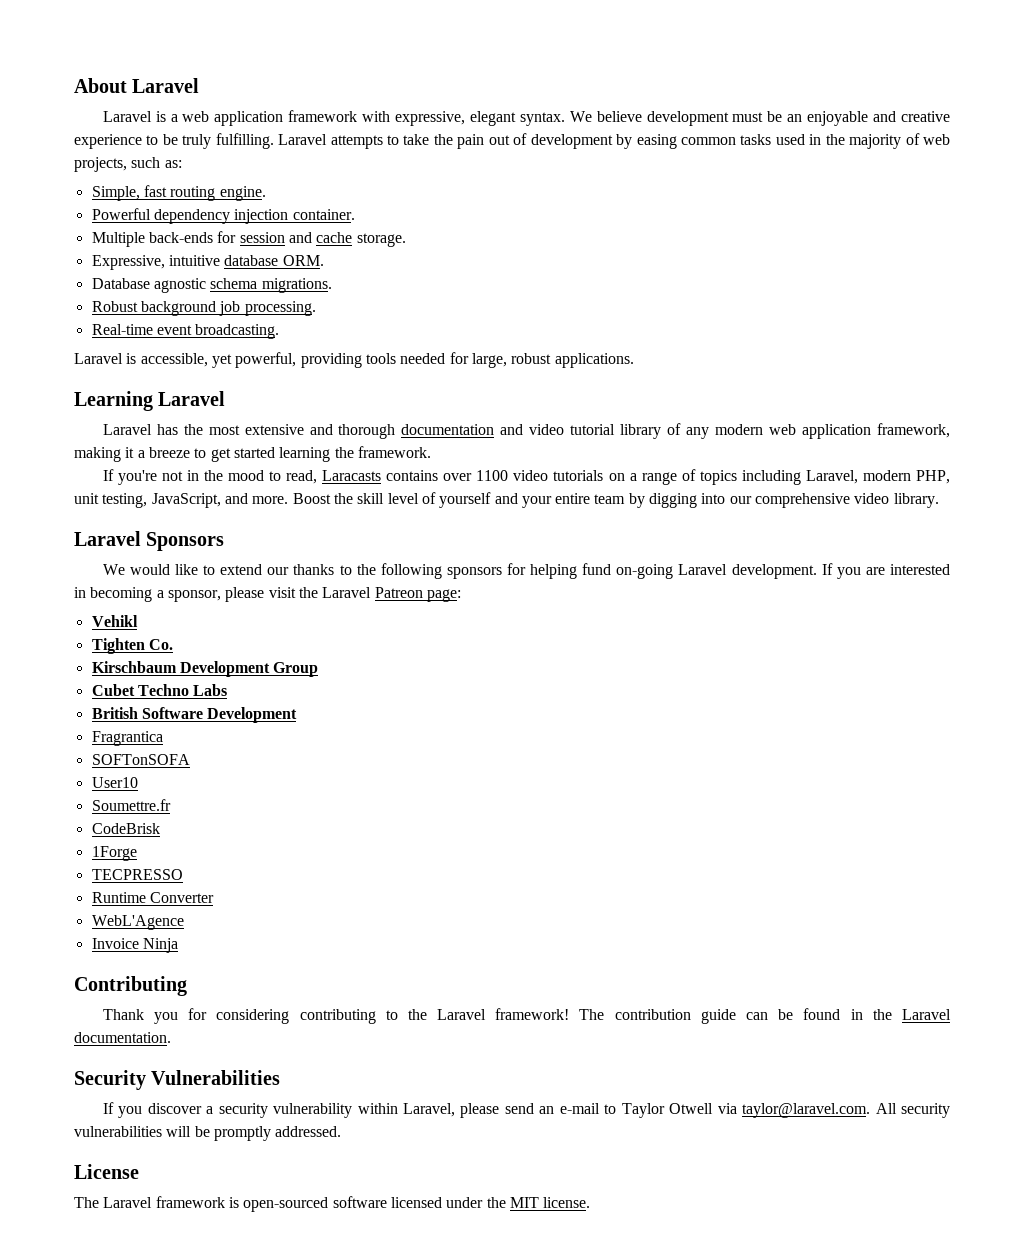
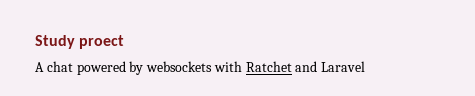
[74,78,200,93] [102,110,951,126] [74,133,950,149] [74,157,182,172] [91,185,266,201] [91,208,355,224] [91,231,406,247] [91,255,324,270] [91,278,332,293] [91,301,316,316] [91,324,280,339] [74,352,634,368] [74,391,226,411] [102,423,950,439] [74,446,431,462] [102,469,950,485] [74,492,939,508] [74,531,225,551] [102,563,951,579] [74,587,461,602] [91,615,138,627] [91,638,173,654] [91,661,319,677] [91,684,228,696] [91,707,298,723] [91,731,163,746] [91,754,190,765] [91,777,138,788] [91,799,171,811] [91,823,160,834] [91,846,137,861] [91,869,183,880] [91,892,214,903] [91,915,184,930] [91,938,178,953] [74,976,187,996] [102,1008,951,1024] [74,1032,171,1043] [74,1070,281,1090] [102,1102,950,1118] [74,1126,342,1141] [74,1164,139,1179] [74,1196,591,1212] About Laravel // Laravel is a web application framework with expressive, elegant syntax. We believe development must be an enjoyable and creative experience to be truly fulfilling. Laravel attempts to take the pain out of development by easing common tasks used in the majority of web projects, such as: // Simple, fast routing engine. // Powerful dependency injection container. // Multiple back-ends for session and cache storage. // Expressive, intuitive database ORM. // Database agnostic schema migrations. // Robust background job processing. // Real-time event broadcasting. // Laravel is accessible, yet powerful, providing tools needed for large, robust applications. // Learning Laravel // Laravel has the most extensive and thorough documentation and video tutorial library of any modern web application framework, making it a breeze to get started learning the framework. // If you're not in the mood to read, Laracasts contains over 1100 video tutorials on a range of topics including Laravel, modern PHP, unit testing, JavaScript, and more. Boost the skill level of yourself and your entire team by digging into our comprehensive video library. // Laravel Sponsors // We would like to extend our thanks to the following sponsors for helping fund on-going Laravel development. If you are interested in becoming a sponsor, please visit the Laravel Patreon page: // Vehikl // Tighten Co. // Kirschbaum Development Group // Cubet Techno Labs // British Software Development // Fragrantica // SOFTonSOFA // User10 // Soumettre.fr // CodeBrisk // 1Forge // TECPRESSO // Runtime Converter // WebL'Agence // Invoice Ninja // Contributing // Thank you for considering contributing to the Laravel framework! The contribution guide can be found in the Laravel documentation. // Security Vulnerabilities // If you discover a security vulnerability within Laravel, please send an e-mail to Taylor Otwell via taylor@laravel.com. All security vulnerabilities will be promptly addressed. // License // The Laravel framework is open-sourced software licensed under the MIT license. -> [35,35,125,49] [35,61,366,75] Study proect // A chat powered by websockets with Ratchet and Laravel

